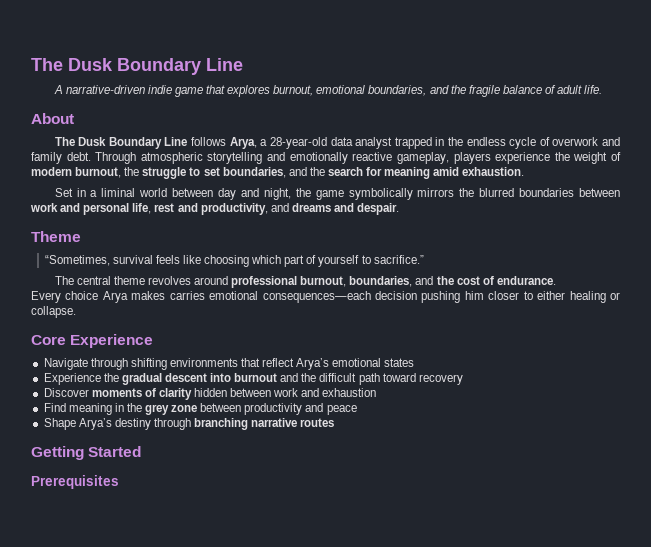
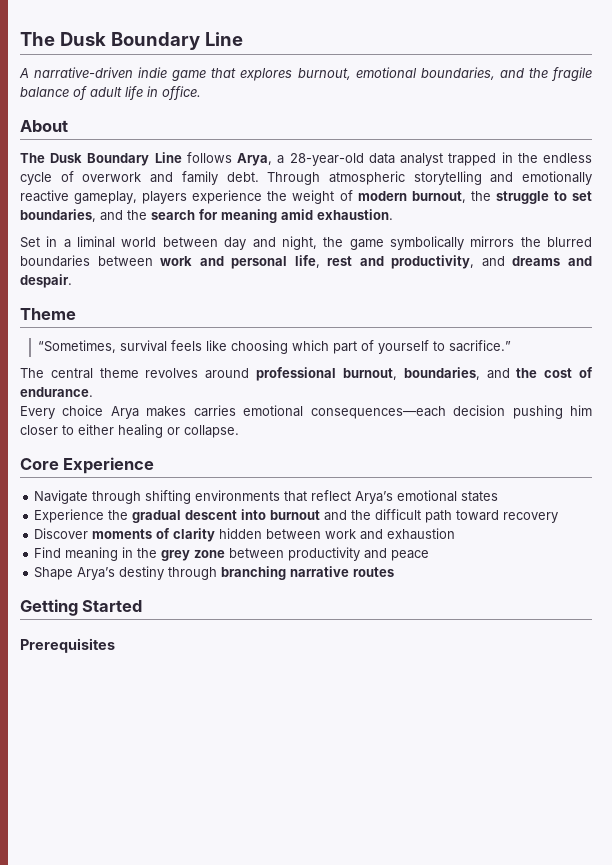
[584,85,603,94] life. -> [125,86,201,100] life in office.

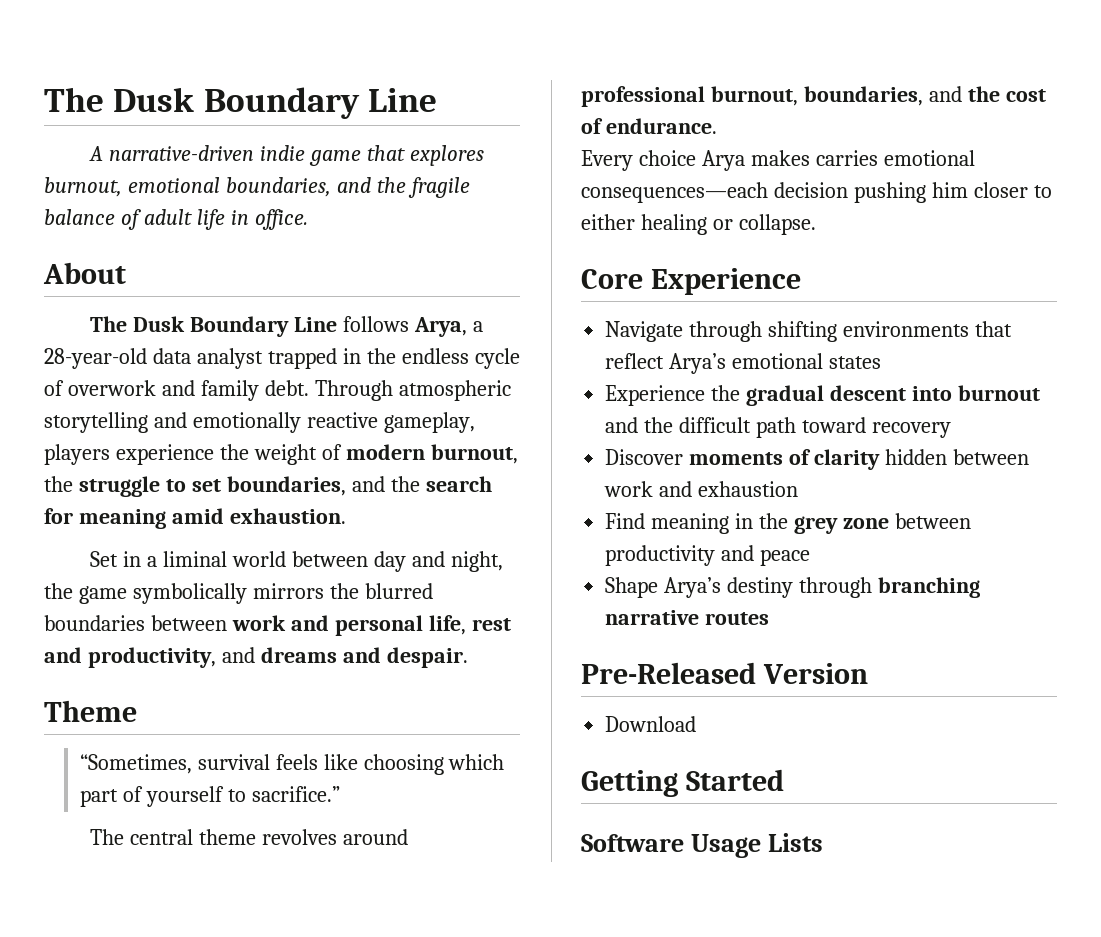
(395, 572) none -> [581,662,868,684] [605,716,697,732] // Pre-Released Version // Download
[20,638,115,653] Prerequisites -> [581,833,823,858] Software Usage Lists

